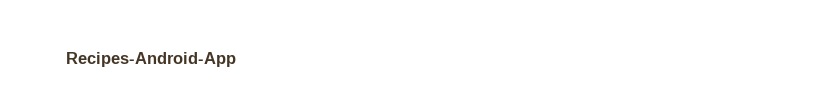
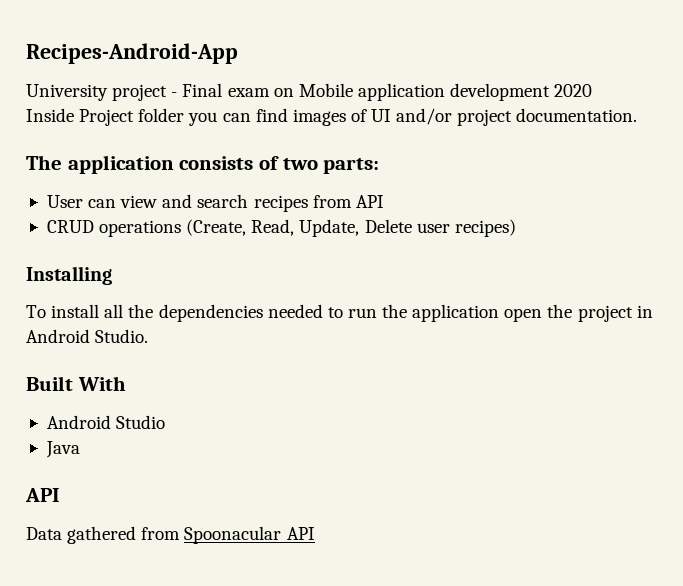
(236, 59) none -> [26,83,593,101] [26,108,638,126] [26,155,380,174] [46,194,384,212] [46,219,516,237] [26,266,112,285] [26,304,653,322] [26,329,149,343] [26,376,126,391] [46,415,166,429] [45,441,80,458] [25,488,60,502] [26,526,315,544] // University project - Final exam on Mobile application development 2020 // Inside Project folder you can find images of UI and/or project documentation. // The application consists of two parts: // User can view and search recipes from API // CRUD operations (Create, Read, Update, Delete user recipes) // Installing // To install all the dependencies needed to run the application open the project in Android Studio. // Built With // Android Studio // Java // API // Data gathered from Spoonacular API

